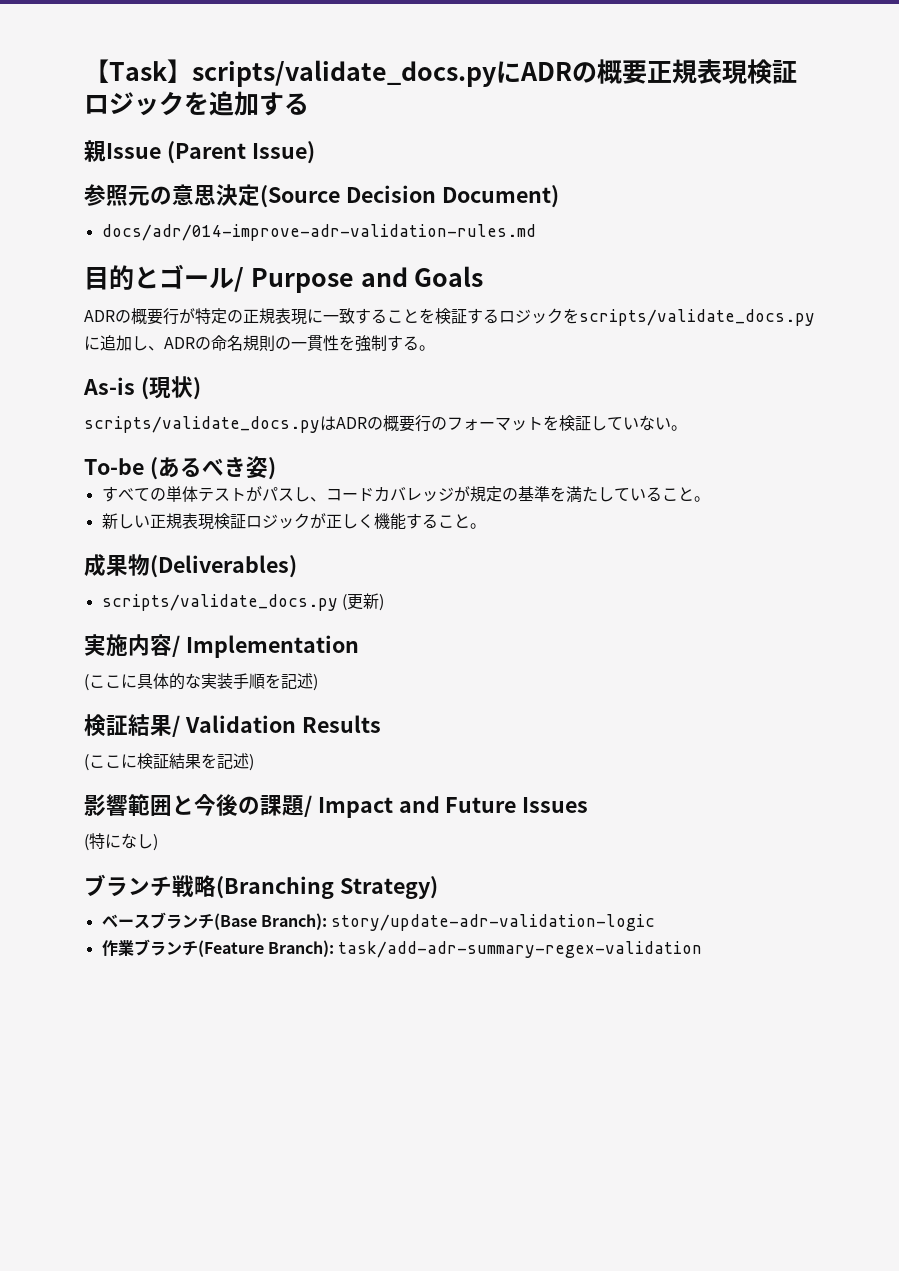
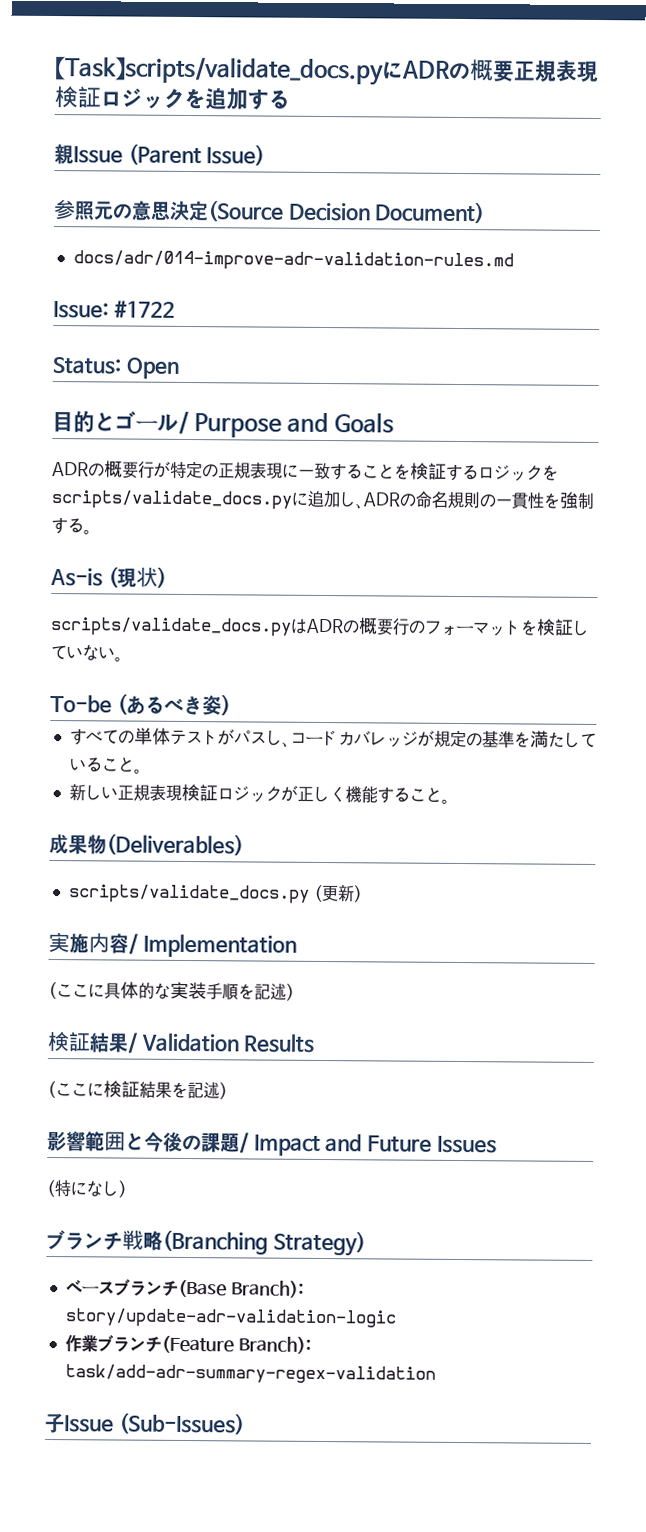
(536, 232) none -> [53,300,175,319] [52,357,179,379] // Issue: #1722 // Status: Open
(703, 949) none -> [45,1412,245,1435] // 子Issue (Sub-Issues)

